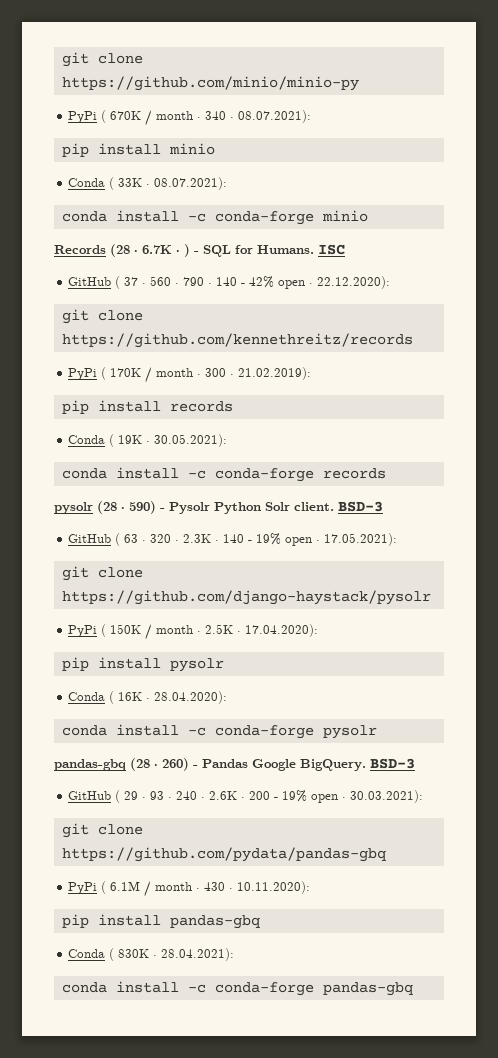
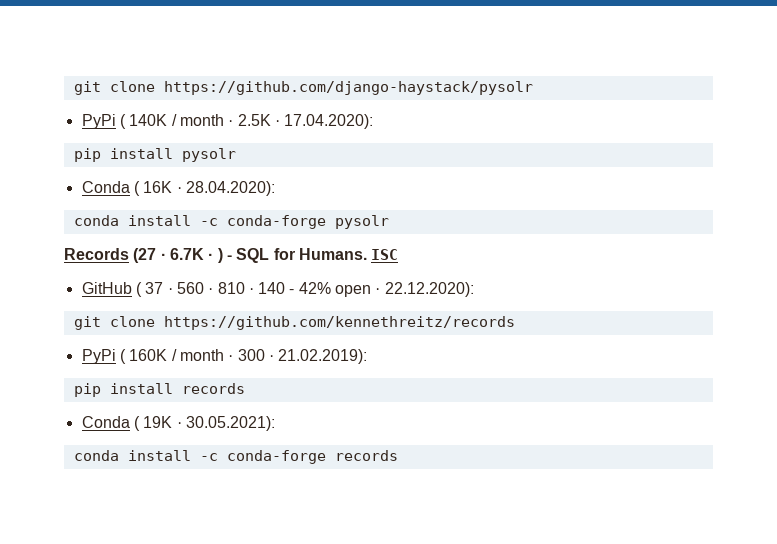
[61,52,143,67] [61,76,359,91] [68,110,312,126] [61,143,215,157] [68,177,228,190] [61,210,368,225] [54,244,345,257] [68,276,391,289] [61,309,143,324] [61,333,413,348] [68,367,312,383] [61,400,233,414] [68,434,228,447] [61,467,386,482] [54,501,383,514] [68,533,398,546] [61,566,143,581] git clone https://github.com/minio/minio-py // PyPi ( 670K / month · 340 · 08.07.2021): // pip install minio // Conda ( 33K · 08.07.2021): // conda install -c conda-forge minio // Records (28 · 6.7K · ) - SQL for Humans. ISC // GitHub ( 37 · 560 · 790 · 140 - 42% open · 22.12.2020): // git clone https://github.com/kennethreitz/records // PyPi ( 170K / month · 300 · 21.02.2019): // pip install records // Conda ( 19K · 30.05.2021): // conda install -c conda-forge records // pysolr (28 · 590) - Pysolr Python Solr client. BSD-3 // GitHub ( 63 · 320 · 2.3K · 140 - 19% open · 17.05.2021): // git clone -> [73,81,155,95] git clone
[110,624,142,634] 150K -> [129,114,168,126] 140K
[54,758,415,771] [68,790,424,803] [61,823,143,838] [61,847,386,862] [68,881,311,897] [61,914,260,929] [68,948,235,961] [61,981,413,996] pandas-gbq (28 · 260) - Pandas Google BigQuery. BSD-3 // GitHub ( 29 · 93 · 240 · 2.6K · 200 - 19% open · 30.03.2021): // git clone https://github.com/pydata/pandas-gbq // PyPi ( 6.1M / month · 430 · 10.11.2020): // pip install pandas-gbq // Conda ( 830K · 28.04.2021): // conda install -c conda-forge pandas-gbq -> [64,248,399,263] [81,282,474,297] [73,316,515,330] [81,349,368,364] [73,383,245,397] [81,416,275,431] [73,450,398,464] Records (27 · 6.7K · ) - SQL for Humans. ISC // GitHub ( 37 · 560 · 810 · 140 - 42% open · 22.12.2020): // git clone https://github.com/kennethreitz/records // PyPi ( 160K / month · 300 · 21.02.2019): // pip install records // Conda ( 19K · 30.05.2021): // conda install -c conda-forge records

